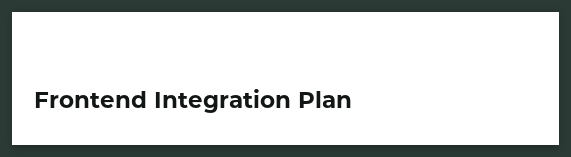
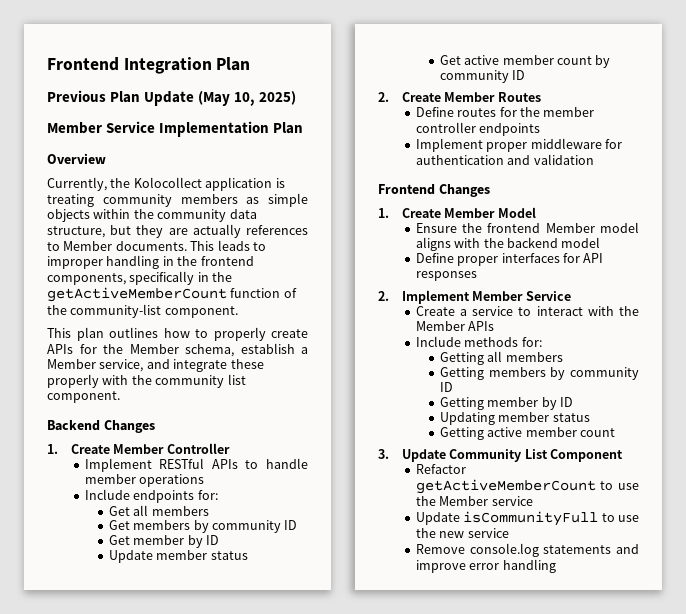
(352, 99) none -> [47,90,297,106] [47,121,304,137] [47,153,106,164] [47,177,285,191] [47,193,308,207] [47,209,257,222] [47,224,308,238] [47,240,266,251] [47,255,254,269] [47,271,233,285] [47,287,297,302] [47,304,238,318] [47,327,308,341] [47,343,308,357] [47,359,264,372] [47,374,246,388] [47,391,120,403] [47,420,155,433] [47,443,230,454] [84,458,308,472] [84,474,205,487] [84,489,218,503] [108,505,209,516] [108,520,298,533] [108,535,219,548] [108,550,248,563] [439,55,611,68] [439,70,526,83] [378,92,541,102] [415,107,595,117] [415,122,541,136] [415,138,622,152] [415,154,594,165] [378,184,490,197] [378,207,536,218] [415,222,639,233] [415,237,601,251] [415,253,604,266] [415,271,477,281] [378,290,571,304] [415,306,639,316] [415,321,495,331] [415,336,542,347] [439,351,563,365] [439,367,639,380] [439,382,453,392] [439,397,573,410] [439,412,590,425] [439,427,615,440] [378,449,624,462] [415,464,466,474] [415,479,639,494] [415,496,533,506] [415,511,639,526] [415,528,509,538] [415,543,639,557] [415,559,556,573] // Previous Plan Update (May 10, 2025) // Member Service Implementation Plan // Overview // Currently, the Kolocollect application is treating community members as simple objects within the community data structure, but they are actually references to Member documents. This leads to improper handling in the frontend components, specifically in the getActiveMemberCount function of the community-list component. // This plan outlines how to properly create APIs for the Member schema, establish a Member service, and integrate these properly with the community list component. // Backend Changes // 1. Create Member Controller // Implement RESTful APIs to handle member operations // Include endpoints for: // Get all members // Get members by community ID // Get member by ID // Update member status // Get active member count by community ID // 2. Create Member Routes // Define routes for the member controller endpoints // Implement proper middleware for authentication and validation // Frontend Changes // 1. Create Member Model // Ensure the frontend Member model aligns with the backend model // Define proper interfaces for API responses // 2. Implement Member Service // Create a service to interact with the Member APIs // Include methods for: // Getting all members // Getting members by community ID // Getting member by ID // Updating member status // Getting active member count // 3. Update Community List Component // Refactor getActiveMemberCount to use the Member service // Update isCommunityFull to use the new service // Remove console.log statements and improve error handling

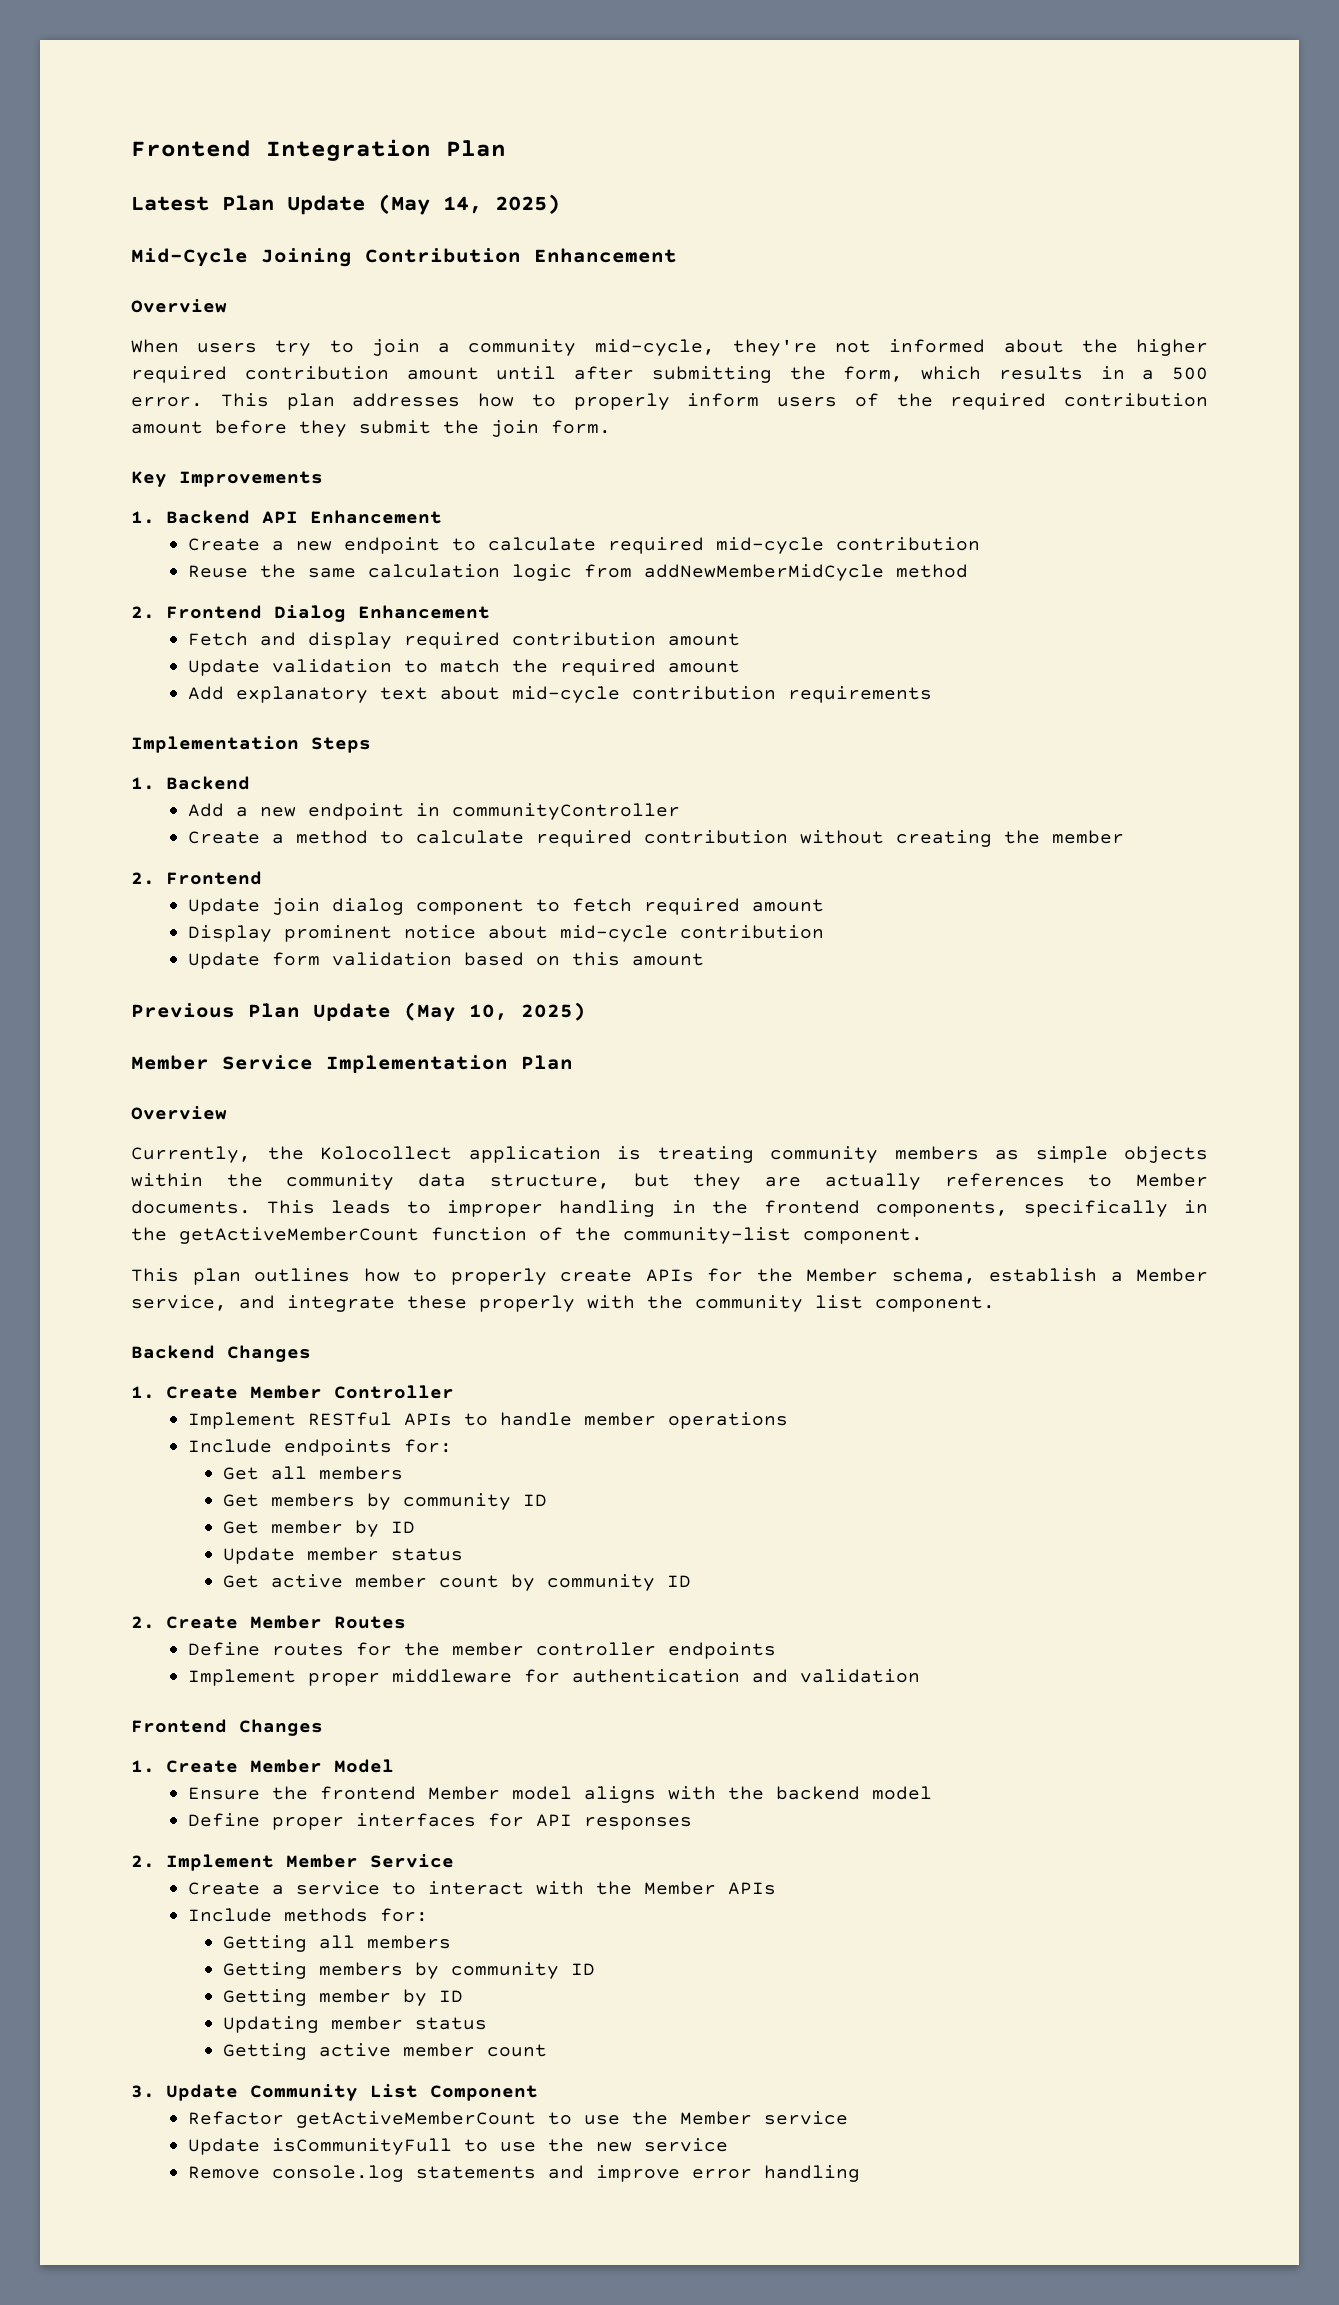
(251, 64) none -> [131,194,560,215] [131,248,677,267] [131,299,227,313] [131,339,1209,356] [131,366,1208,383] [131,393,1208,410] [131,420,611,437] [131,471,323,487] [131,510,443,524] [187,537,980,554] [187,564,968,581] [131,605,491,622] [187,632,740,649] [187,659,740,676] [187,686,932,703] [131,736,371,753] [131,776,251,790] [187,803,680,820] [187,830,1124,847] [131,871,263,885] [187,898,824,915] [187,925,824,942] [187,952,704,969] // Latest Plan Update (May 14, 2025) // Mid-Cycle Joining Contribution Enhancement // Overview // When users try to join a community mid-cycle, they're not informed about the higher required contribution amount until after submitting the form, which results in a 500 error. This plan addresses how to properly inform users of the required contribution amount before they submit the join form. // Key Improvements // 1. Backend API Enhancement // Create a new endpoint to calculate required mid-cycle contribution // Reuse the same calculation logic from addNewMemberMidCycle method // 2. Frontend Dialog Enhancement // Fetch and display required contribution amount // Update validation to match the required amount // Add explanatory text about mid-cycle contribution requirements // Implementation Steps // 1. Backend // Add a new endpoint in communityController // Create a method to calculate required contribution without creating the member // 2. Frontend // Update join dialog component to fetch required amount // Display prominent notice about mid-cycle contribution // Update form validation based on this amount

